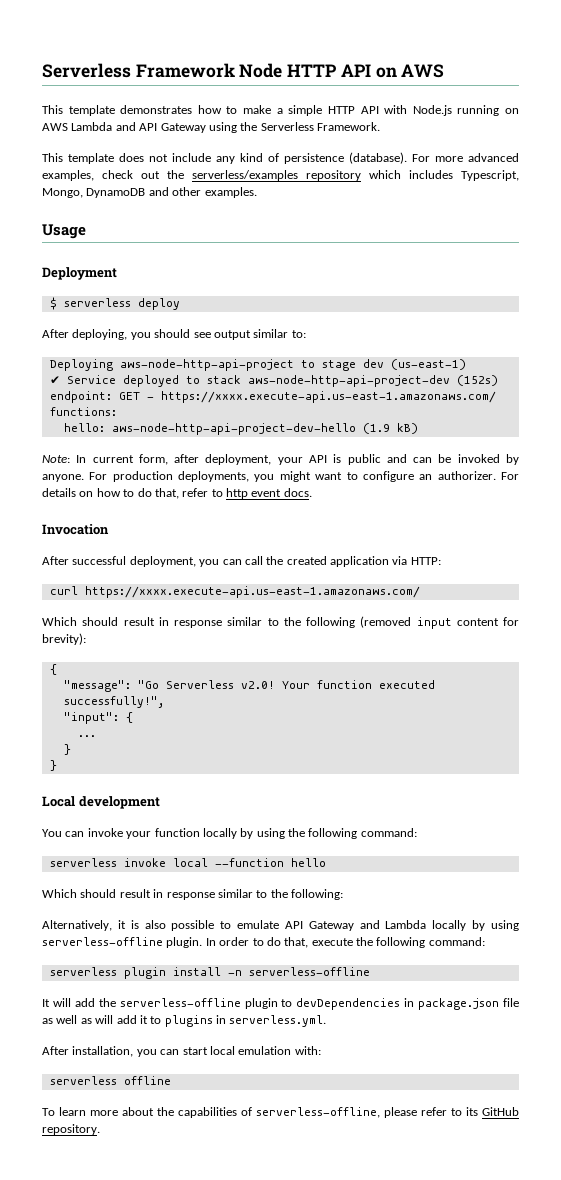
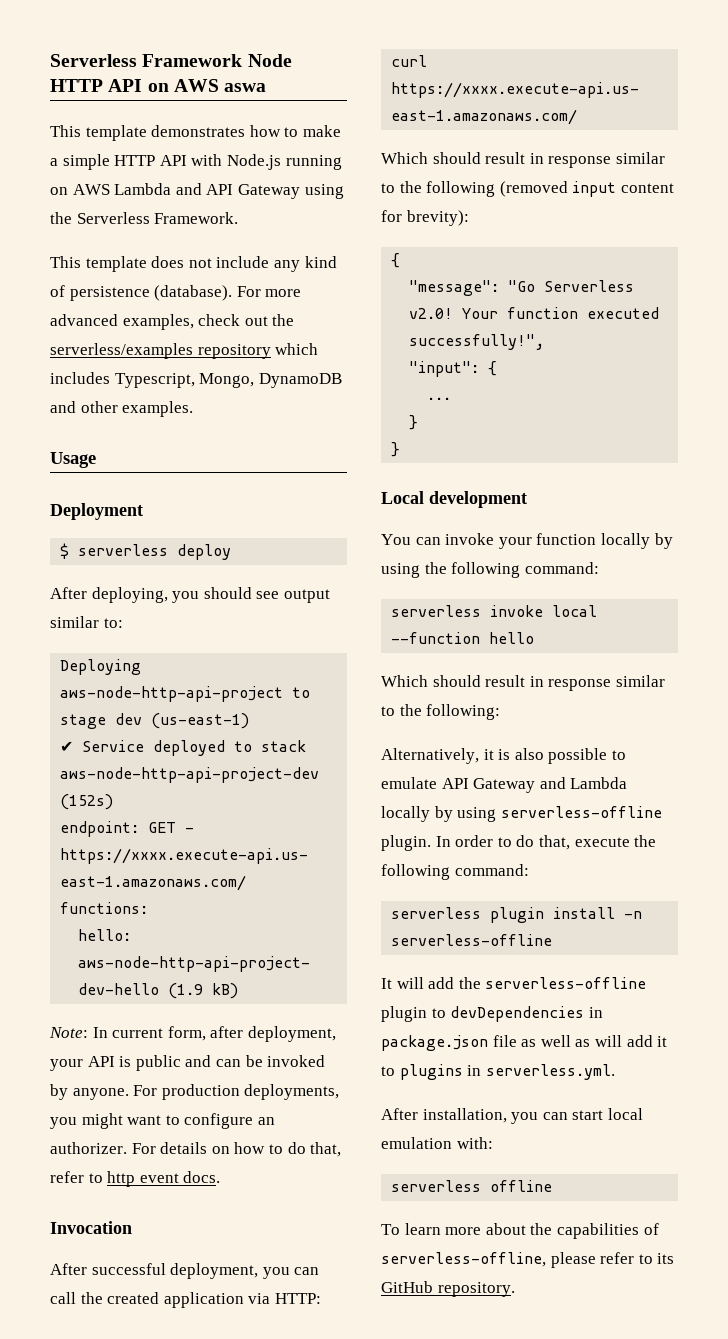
(445, 71) none -> [224,83,267,92] aswa

